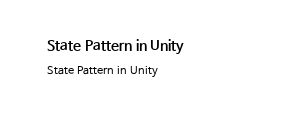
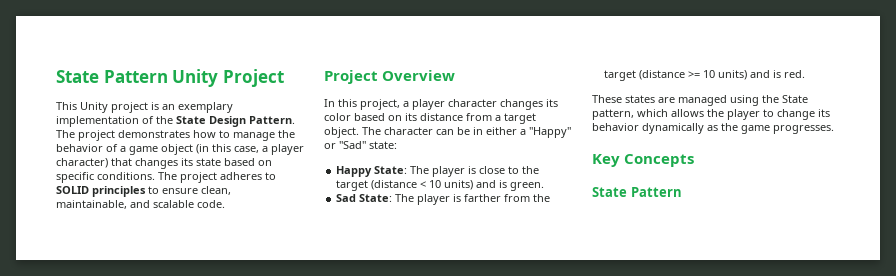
[47,39,185,55] [47,66,158,78] State Pattern in Unity // State Pattern in Unity -> [56,69,284,87] [56,102,233,113] [56,116,295,127] [56,130,295,141] [56,144,304,155] [56,158,272,169] [56,172,276,183] [56,186,231,197] [56,200,225,209] [324,70,456,84] [324,99,558,110] [324,113,536,124] [324,127,571,138] [324,141,397,149] [336,166,540,177] [336,180,545,191] [336,194,551,205] [604,70,806,81] [592,95,808,106] [592,109,830,120] [592,123,834,134] [592,154,695,167] [592,187,682,197] State Pattern Unity Project // This Unity project is an exemplary implementation of the State Design Pattern. The project demonstrates how to manage the behavior of a game object (in this case, a player character) that changes its state based on specific conditions. The project adheres to SOLID principles to ensure clean, maintainable, and scalable code. // Project Overview // In this project, a player character changes its color based on its distance from a target object. The character can be in either a "Happy" or "Sad" state: // Happy State: The player is close to the target (distance < 10 units) and is green. // Sad State: The player is farther from the target (distance >= 10 units) and is red. // These states are managed using the State pattern, which allows the player to change its behavior dynamically as the game progresses. // Key Concepts // State Pattern

